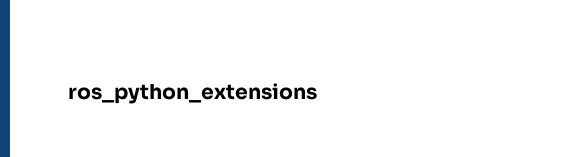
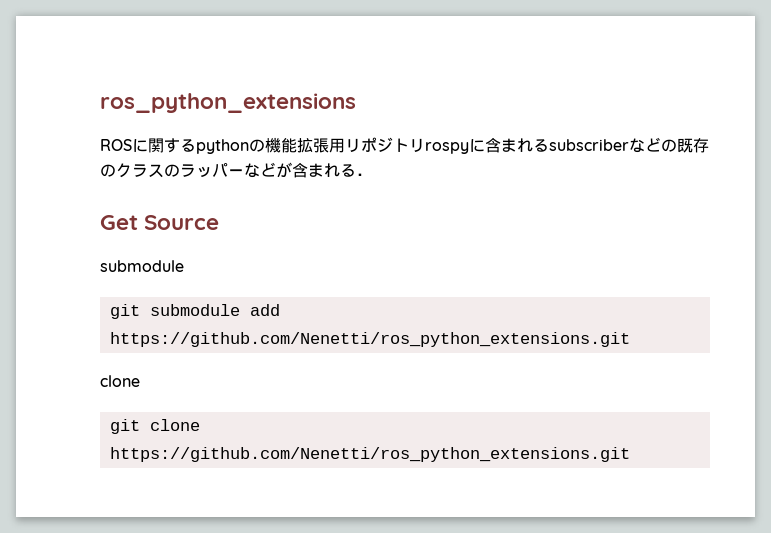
(317, 93) none -> [100,137,709,154] [100,162,372,178] [100,215,220,230] [100,260,184,272] [109,304,280,319] [109,332,630,347] [100,375,140,387] [109,419,200,434] [109,447,630,462] // ROSに関するpythonの機能拡張用リポジトリrospyに含まれるsubscriberなどの既存のクラスのラッパーなどが含まれる． // Get Source // submodule // git submodule add https://github.com/Nenetti/ros_python_extensions.git // clone // git clone https://github.com/Nenetti/ros_python_extensions.git

